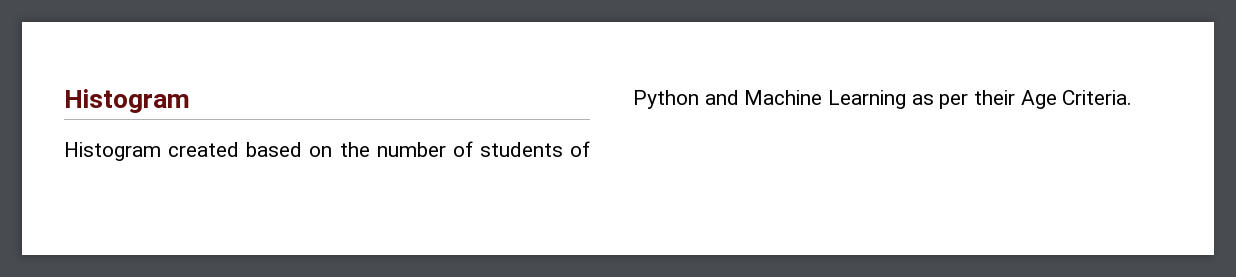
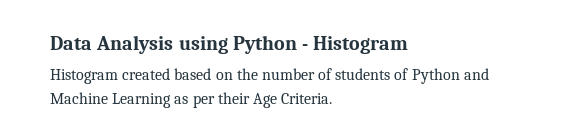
(64, 101) none -> [50,35,309,54] Data Analysis using Python -

